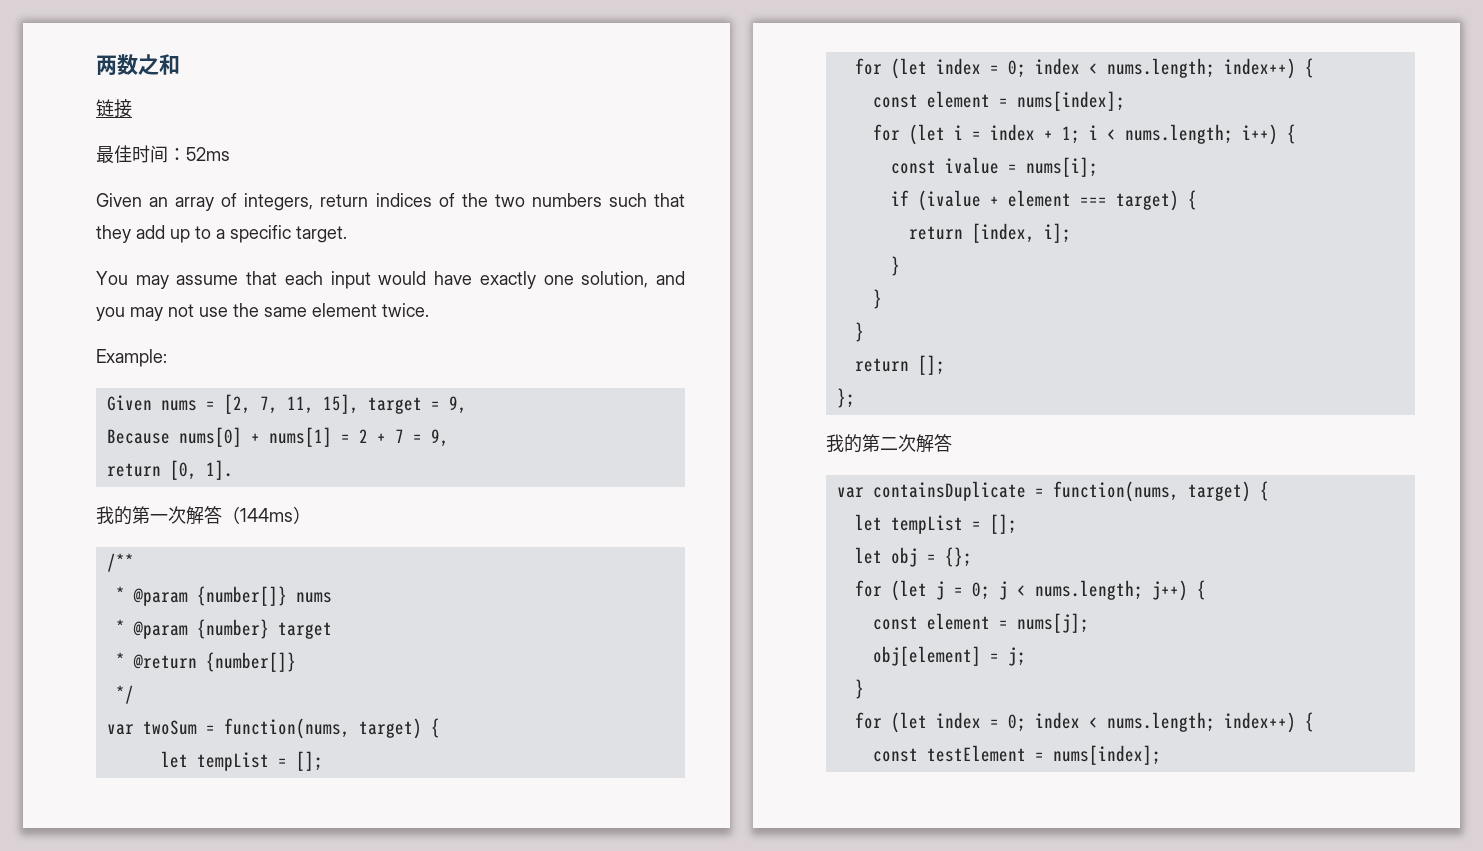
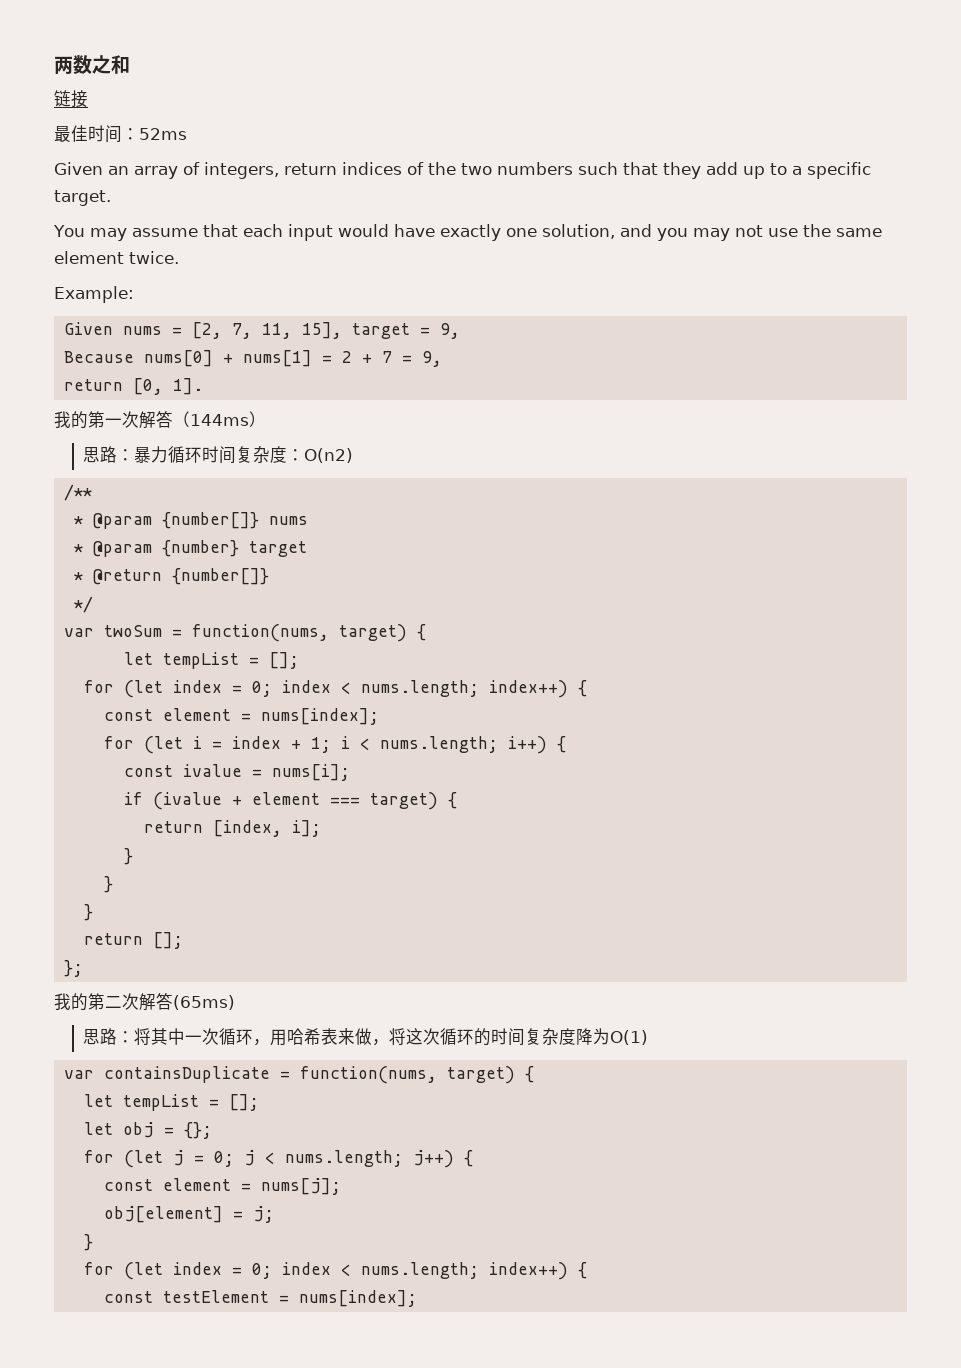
(311, 515) none -> [83,446,354,464] // 思路：暴力循环时间复杂度：O(n2)
(952, 443) none -> [173,995,235,1010] [83,1028,649,1046] (65ms) // 思路：将其中一次循环，用哈希表来做，将这次循环的时间复杂度降为O(1)

